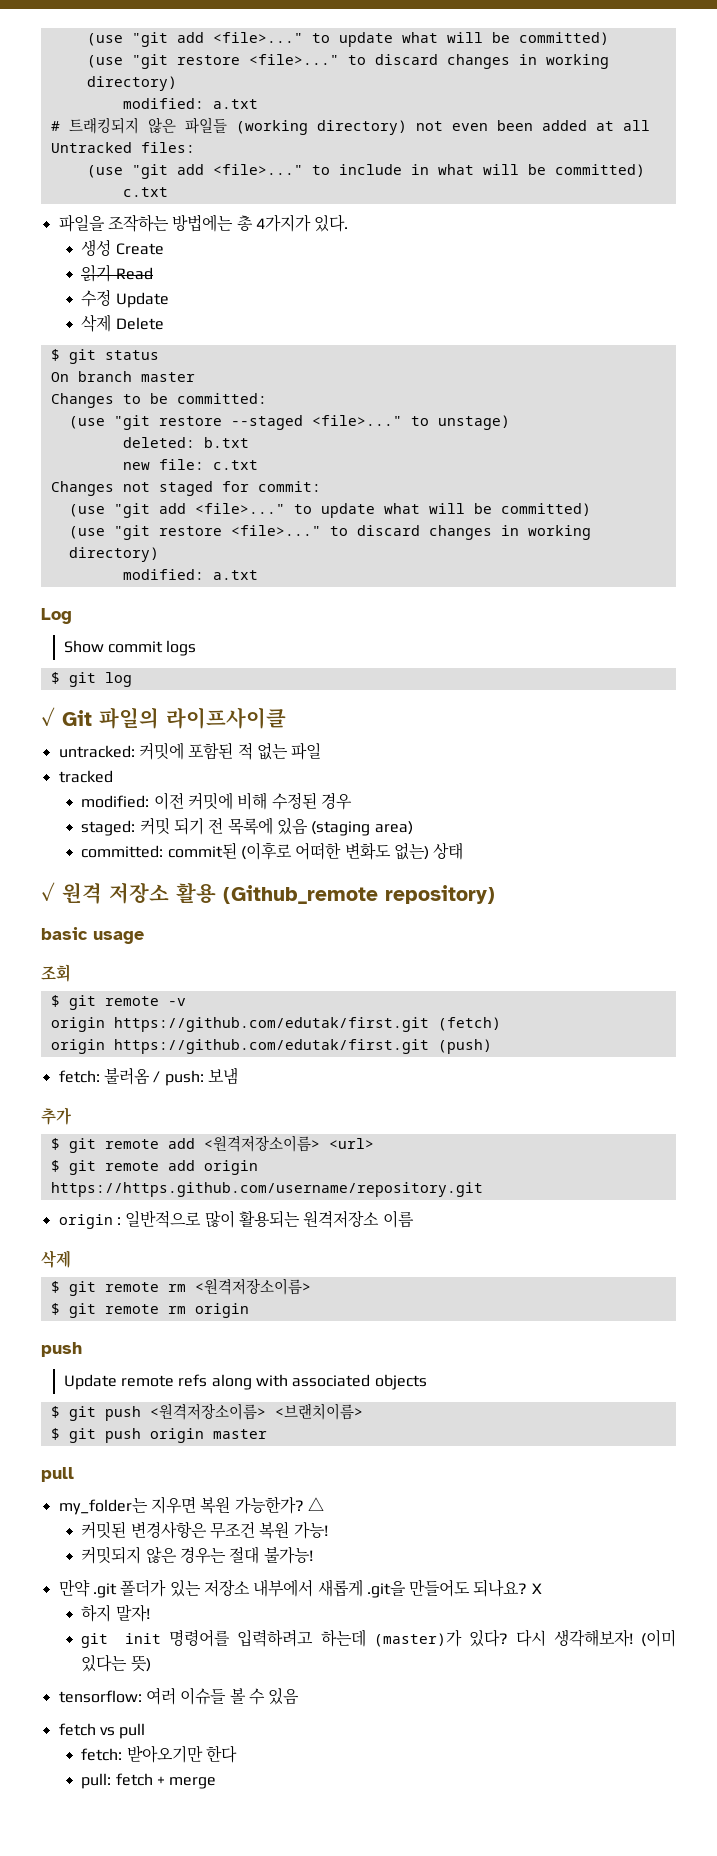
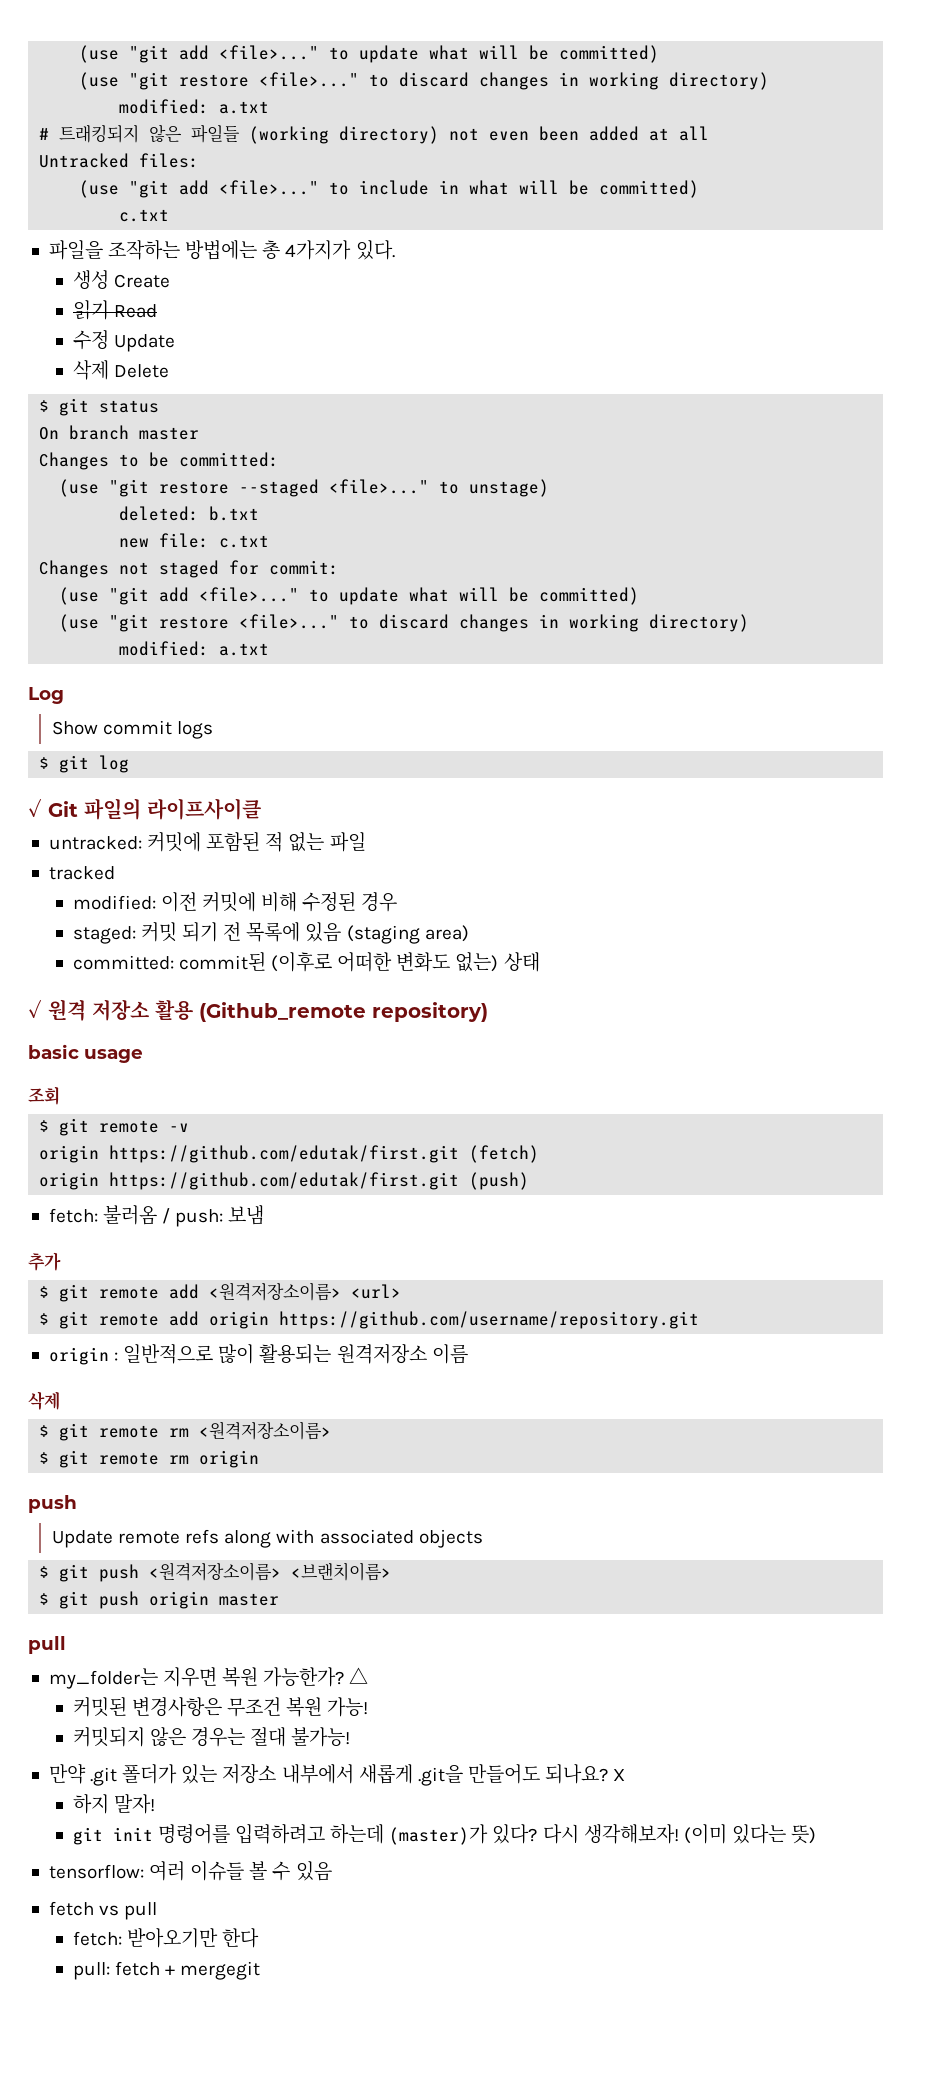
[50,1182,483,1197] https://https.github.com/username/repository.git -> [279,1311,700,1329] https://github.com/username/repository.git
[169,1777,217,1789] merge -> [180,1961,261,1980] mergegit

